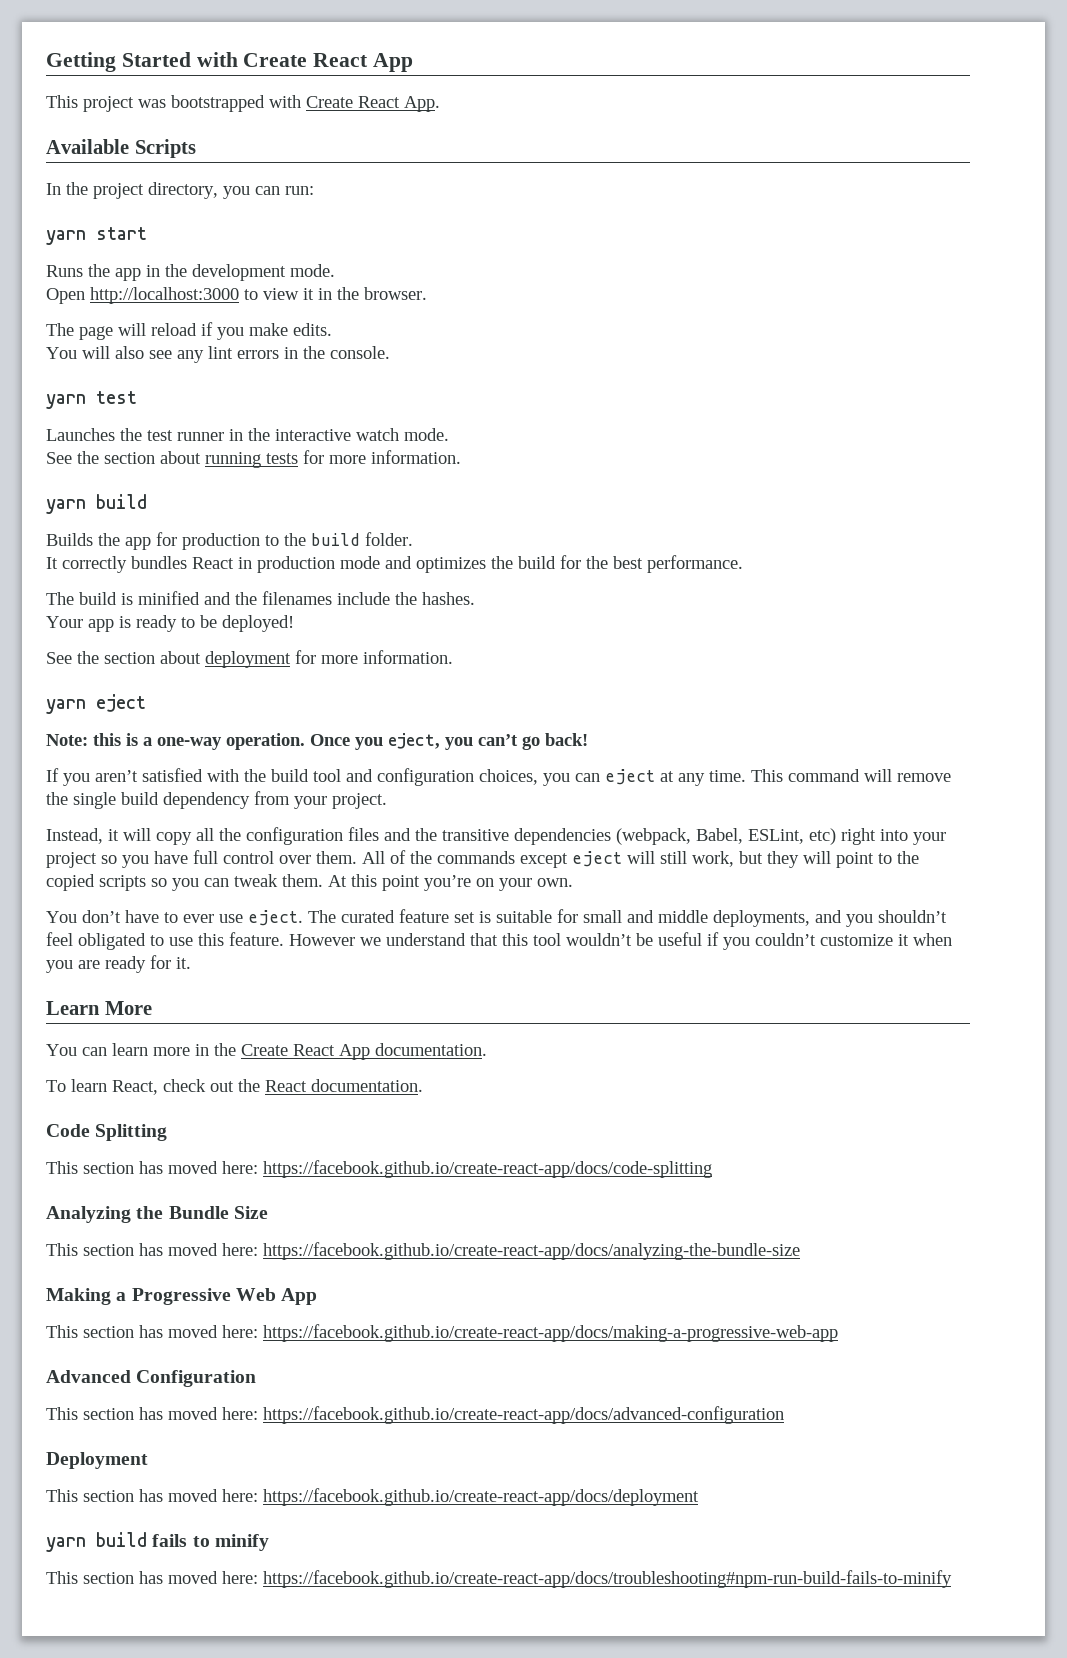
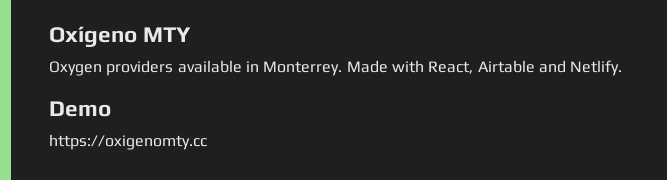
[46,52,414,72] [46,95,440,112] [46,139,196,158] [46,182,314,199] [46,227,147,245] [46,264,335,281] [46,287,427,304] [46,322,332,340] [46,346,390,363] [46,391,137,409] [46,428,449,441] [46,450,461,468] [46,494,147,514] [46,532,413,550] [46,555,743,573] [46,591,475,605] [46,615,294,632] [46,650,453,668] [46,694,146,714] [46,733,588,750] [46,768,951,786] [46,791,387,809] [46,827,946,845] [46,850,919,868] [46,874,573,891] [46,909,947,927] [46,932,952,950] [46,955,191,973] [46,1001,152,1015] [46,1043,487,1060] [46,1079,423,1095] [46,1124,168,1141] [46,1160,712,1178] [46,1206,268,1223] [46,1242,800,1260] [46,1288,318,1305] [46,1324,838,1342] [46,1370,257,1387] [46,1406,784,1424] [46,1452,148,1469] [46,1488,699,1506] [46,1532,269,1552] [46,1570,952,1588] Getting Started with Create React App // This project was bootstrapped with Create React App. // Available Scripts // In the project directory, you can run: // yarn start // Runs the app in the development mode. // Open http://localhost:3000 to view it in the browser. // The page will reload if you make edits. // You will also see any lint errors in the console. // yarn test // Launches the test runner in the interactive watch mode. // See the section about running tests for more information. // yarn build // Builds the app for production to the build folder. // It correctly bundles React in production mode and optimizes the build for the best performance. // The build is minified and the filenames include the hashes. // Your app is ready to be deployed! // See the section about deployment for more information. // yarn eject // Note: this is a one-way operation. Once you eject, you can’t go back! // If you aren’t satisfied with the build tool and configuration choices, you can eject at any time. This command will remove the single build dependency from your project. // Instead, it will copy all the configuration files and the transitive dependencies (webpack, Babel, ESLint, etc) right into your project so you have full control over them. All of the commands except eject will still work, but they will point to the copied scripts so you can tweak them. At this point you’re on your own. // You don’t have to ever use eject. The curated feature set is suitable for small and middle deployments, and you shouldn’t feel obligated to use this feature. However we understand that this tool wouldn’t be useful if you couldn’t customize it when you are ready for it. // Learn More // You can learn more in the Create React App documentation. // To learn React, check out the React documentation. // Code Splitting // This section has moved here: https://facebook.github.io/create-react-app/docs/code-splitting // Analyzing the Bundle Size // This section has moved here: https://facebook.github.io/create-react-app/docs/analyzing-the-bundle-size // Making a Progressive Web App // This section has moved here: https://facebook.github.io/create-react-app/docs/making-a-progressive-web-app // Advanced Configuration // This section has moved here: https://facebook.github.io/create-react-app/docs/advanced-configuration // Deployment // This section has moved here: https://facebook.github.io/create-react-app/docs/deployment // yarn build fails to minify // This section has moved here: https://facebook.github.io/create-react-app/docs/troubleshooting#npm-run-build-fails-to-minify -> [49,26,192,47] [49,60,623,76] [49,101,111,117] [49,134,207,150] Oxígeno MTY // Oxygen providers available in Monterrey. Made with React, Airtable and Netlify. // Demo // https://oxigenomty.cc

